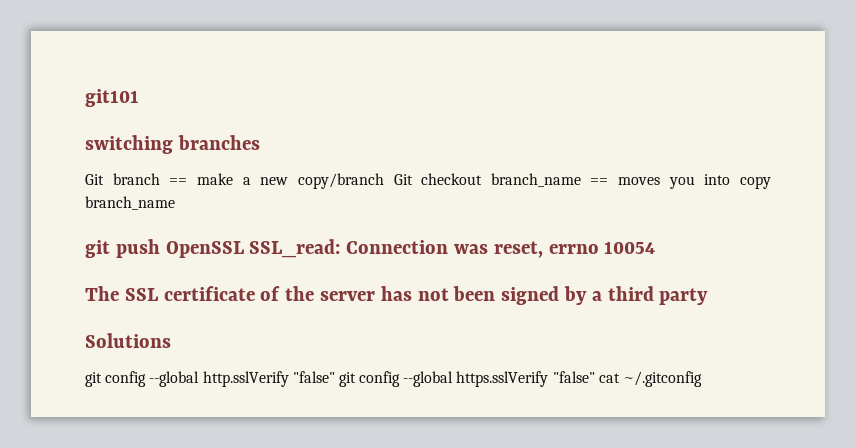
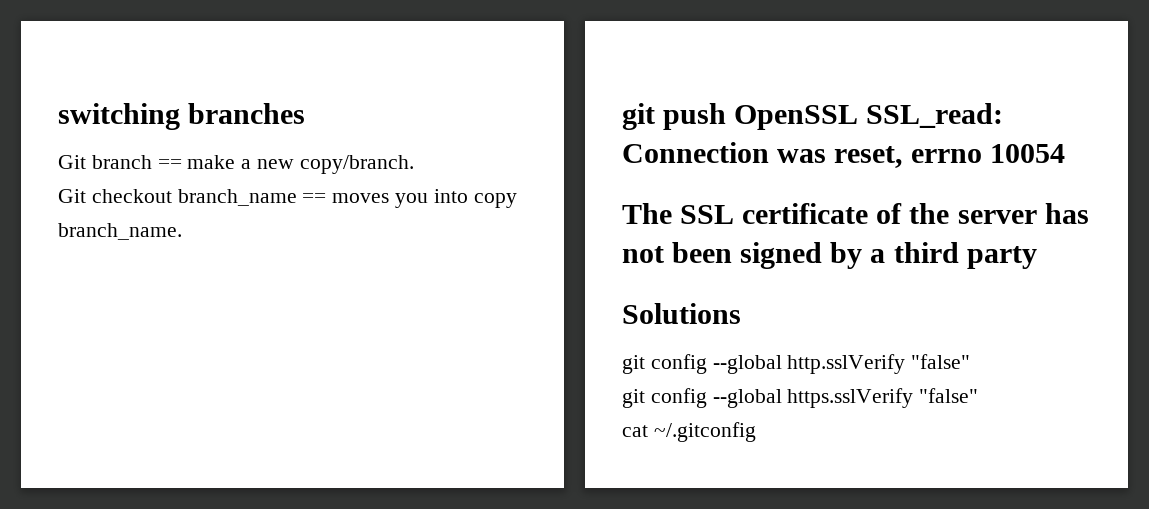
[85,89,139,107] git101 // -> (58, 116) none
[297,173,384,189] copy/branch -> [299,155,414,174] copy/branch. //
[85,196,175,210] branch_name -> [58,223,182,240] branch_name.
(335, 377) none -> (971, 361) //
(595, 377) none -> (979, 395) //

